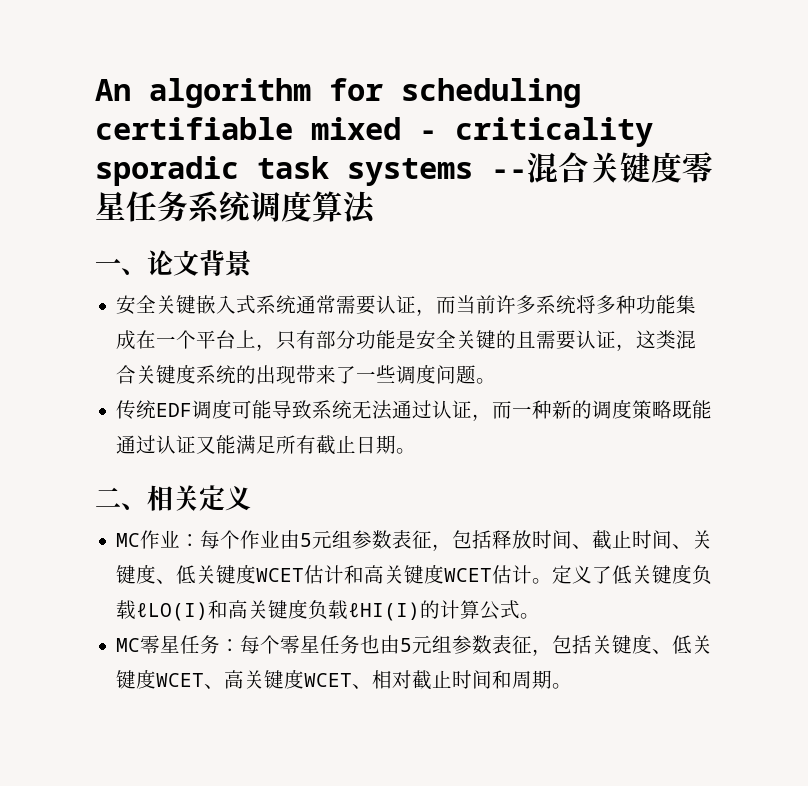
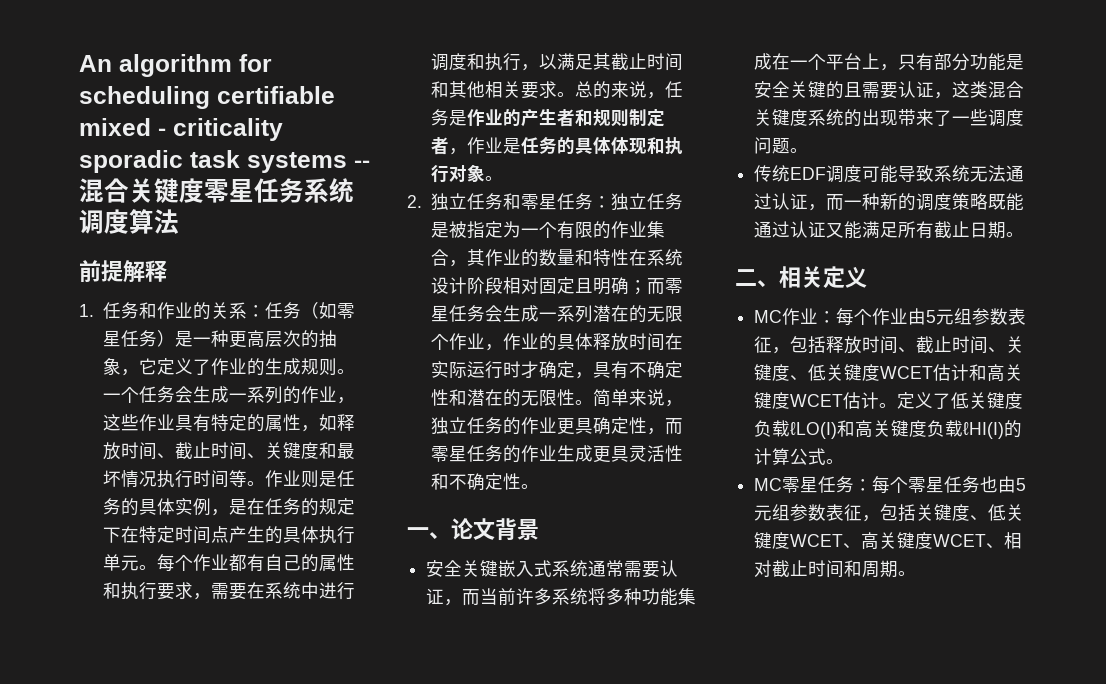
(376, 207) none -> [79,260,167,283] [79,302,355,320] [102,330,337,348] [102,358,355,376] [102,386,355,404] [102,414,355,432] [102,442,355,460] [102,470,355,488] [102,498,355,516] [102,526,355,544] [102,554,355,572] [102,582,355,600] [430,53,683,71] [430,81,683,99] [430,109,665,127] [430,137,683,155] [430,164,503,183] [407,193,683,211] [430,221,665,239] [430,249,683,267] [430,277,683,295] [430,305,683,323] [430,333,683,351] [430,361,683,379] [430,389,683,407] [430,417,683,435] [430,445,683,463] [430,473,539,491] // 前提解释 // 1.任务和作业的关系：任务（如零星任务）是一种更高层次的抽象，它定义了作业的生成规则。一个任务会生成一系列的作业，这些作业具有特定的属性，如释放时间、截止时间、关键度和最坏情况执行时间等。作业则是任务的具体实例，是在任务的规定下在特定时间点产生的具体执行单元。每个作业都有自己的属性和执行要求，需要在系统中进行调度和执行，以满足其截止时间和其他相关要求。总的来说，任务是作业的产生者和规则制定者，作业是任务的具体体现和执行对象。 // 2.独立任务和零星任务：独立任务是被指定为一个有限的作业集合，其作业的数量和特性在系统设计阶段相对固定且明确；而零星任务会生成一系列潜在的无限个作业，作业的具体释放时间在实际运行时才确定，具有不确定性和潜在的无限性。简单来说，独立任务的作业更具确定性，而零星任务的作业生成更具灵活性和不确定性。

